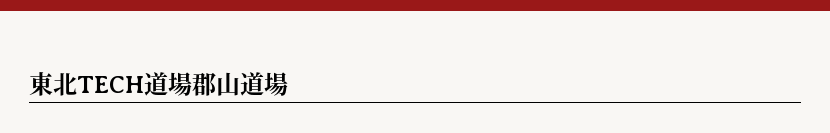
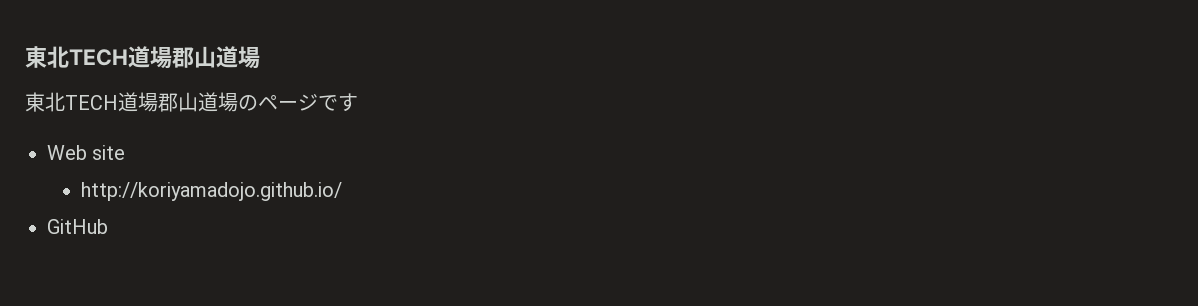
[29,72,288,96] 東北TECH道場郡山道場 -> [25,46,260,69] [25,92,358,112] [47,145,126,160] [81,182,343,201] [47,219,108,234] 東北TECH道場郡山道場 // 東北TECH道場郡山道場のページです // Web site // http://koriyamadojo.github.io/ // GitHub

